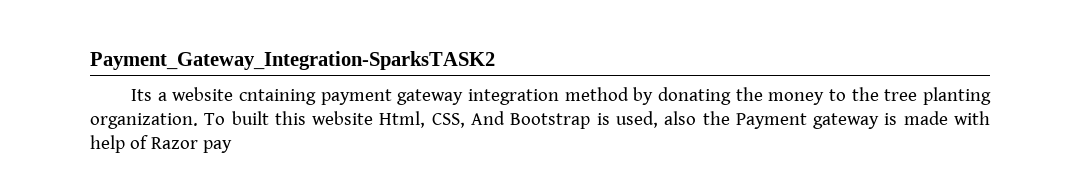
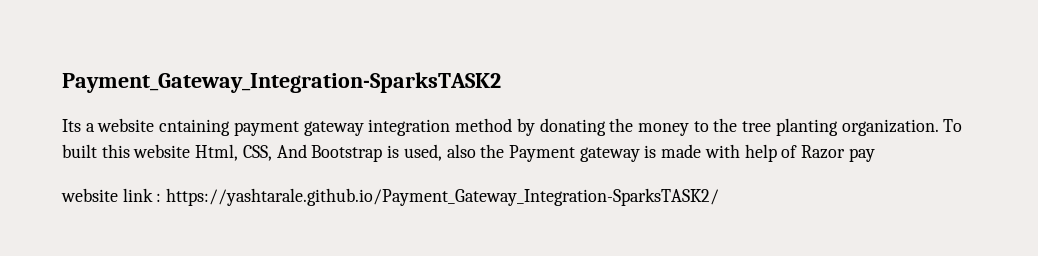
(232, 146) none -> [61,188,720,206] // website link : https://yashtarale.github.io/Payment_Gateway_Integration-SparksTASK2/

